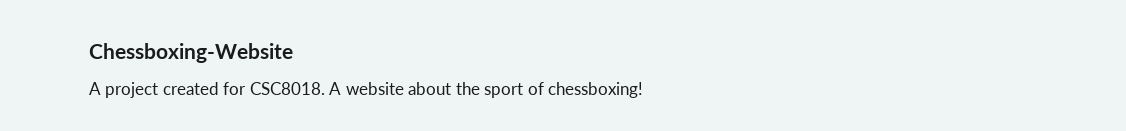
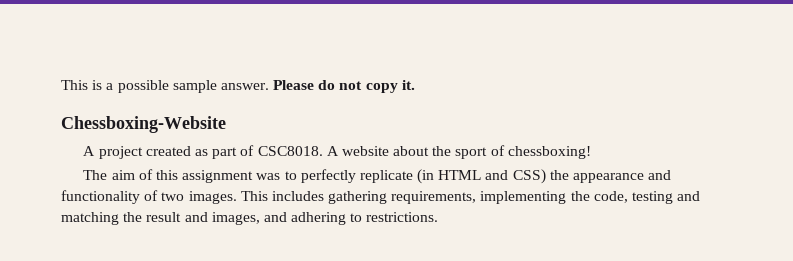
(89, 53) none -> [61,80,415,93] This is a possible sample answer. Please do not copy it. //
[223,82,247,95] for -> [194,145,255,159] as part of
(644, 90) none -> [83,169,672,184] [61,190,701,204] [61,212,439,225] // The aim of this assignment was to perfectly replicate (in HTML and CSS) the appearance and functionality of two images. This includes gathering requirements, implementing the code, testing and matching the result and images, and adhering to restrictions.

